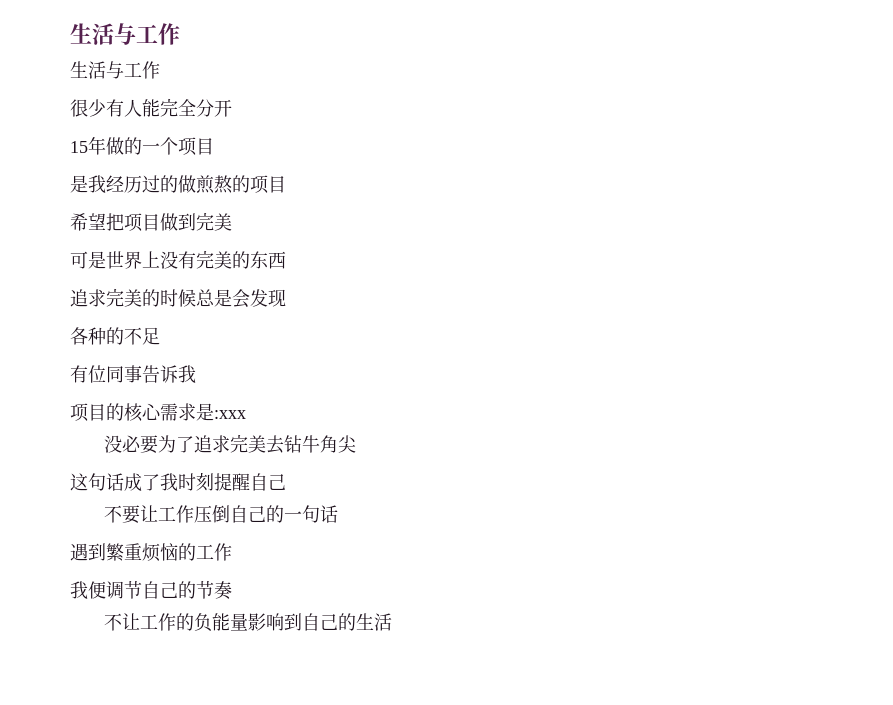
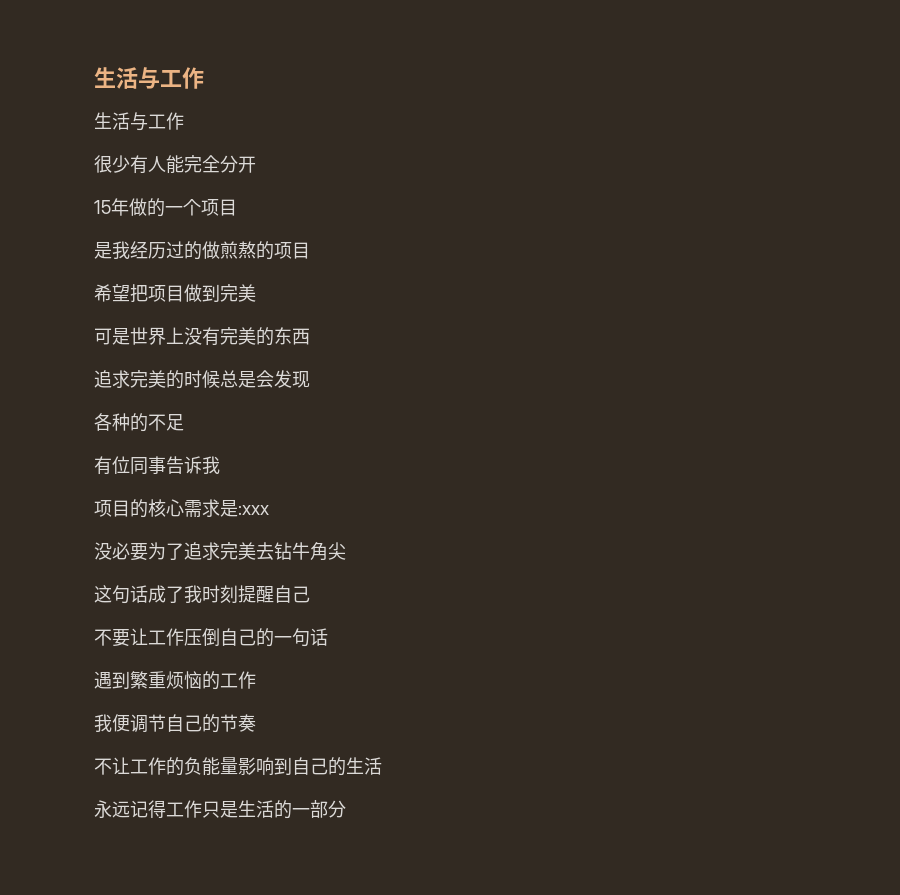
(393, 622) none -> [94,800,346,819] // 永远记得工作只是生活的一部分

